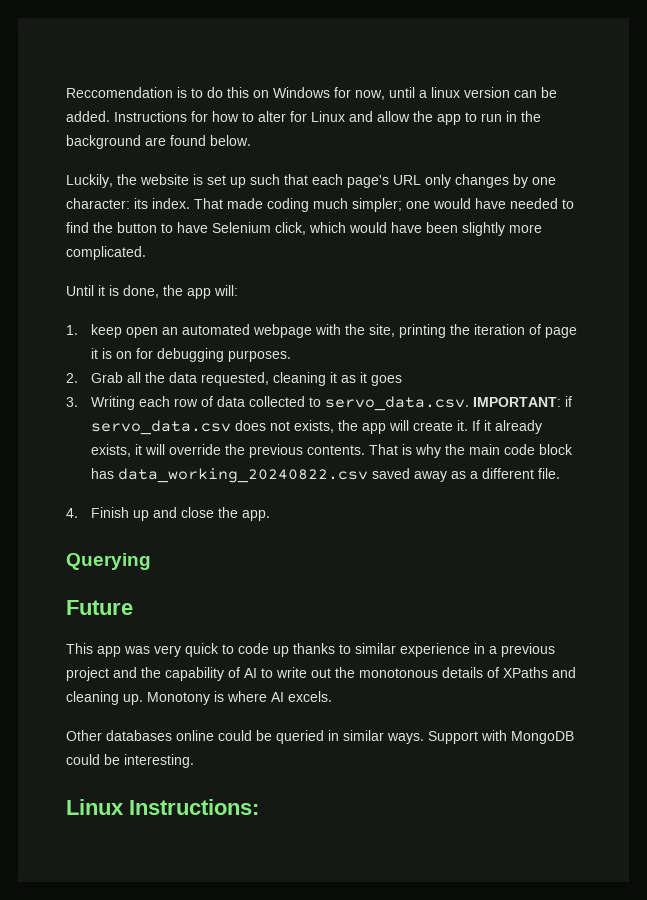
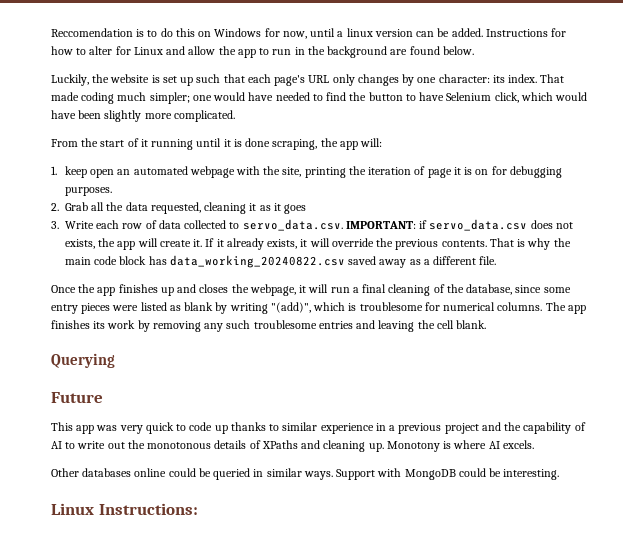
[66,285,159,298] Until it is done, -> [51,138,318,150] From the start of it running until it is done scraping,
[90,396,135,410] Writing -> [65,221,94,229] Write
[66,507,270,521] 4. Finish up and close the app. -> [51,284,571,296] [51,302,586,314] [51,320,487,332] Once the app finishes up and closes the webpage, it will run a final cleaning of the database, since some entry pieces were listed as blank by writing "(add)", which is troublesome for numerical columns. The app finishes its work by removing any such troublesome entries and leaving the cell blank.

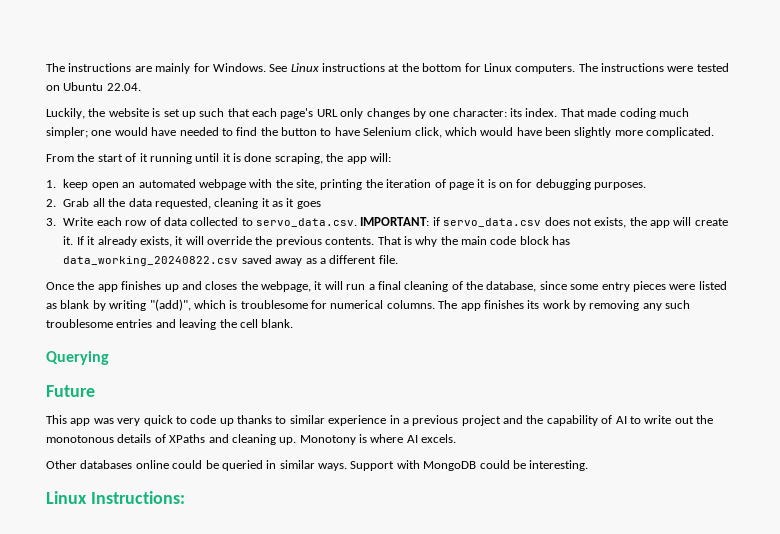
[51,28,567,39] [51,46,474,58] Reccomendation is to do this on Windows for now, until a linux version can be added. Instructions for how to alter for Linux and allow the app to run in the background are found below. -> [46,63,729,74] [46,82,141,91] The instructions are mainly for Windows. See Linux instructions at the bottom for Linux computers. The instructions were tested on Ubuntu 22.04.

